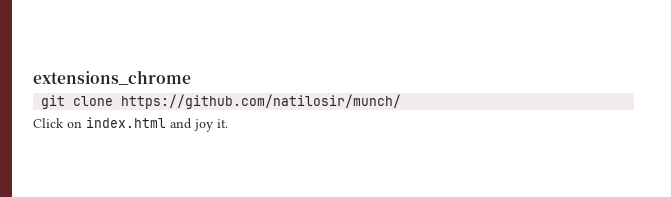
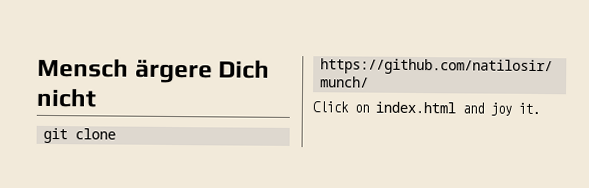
[33,70,191,85] extensions_chrome -> [37,57,271,84] [36,87,97,108] Mensch ärgere Dich nicht

